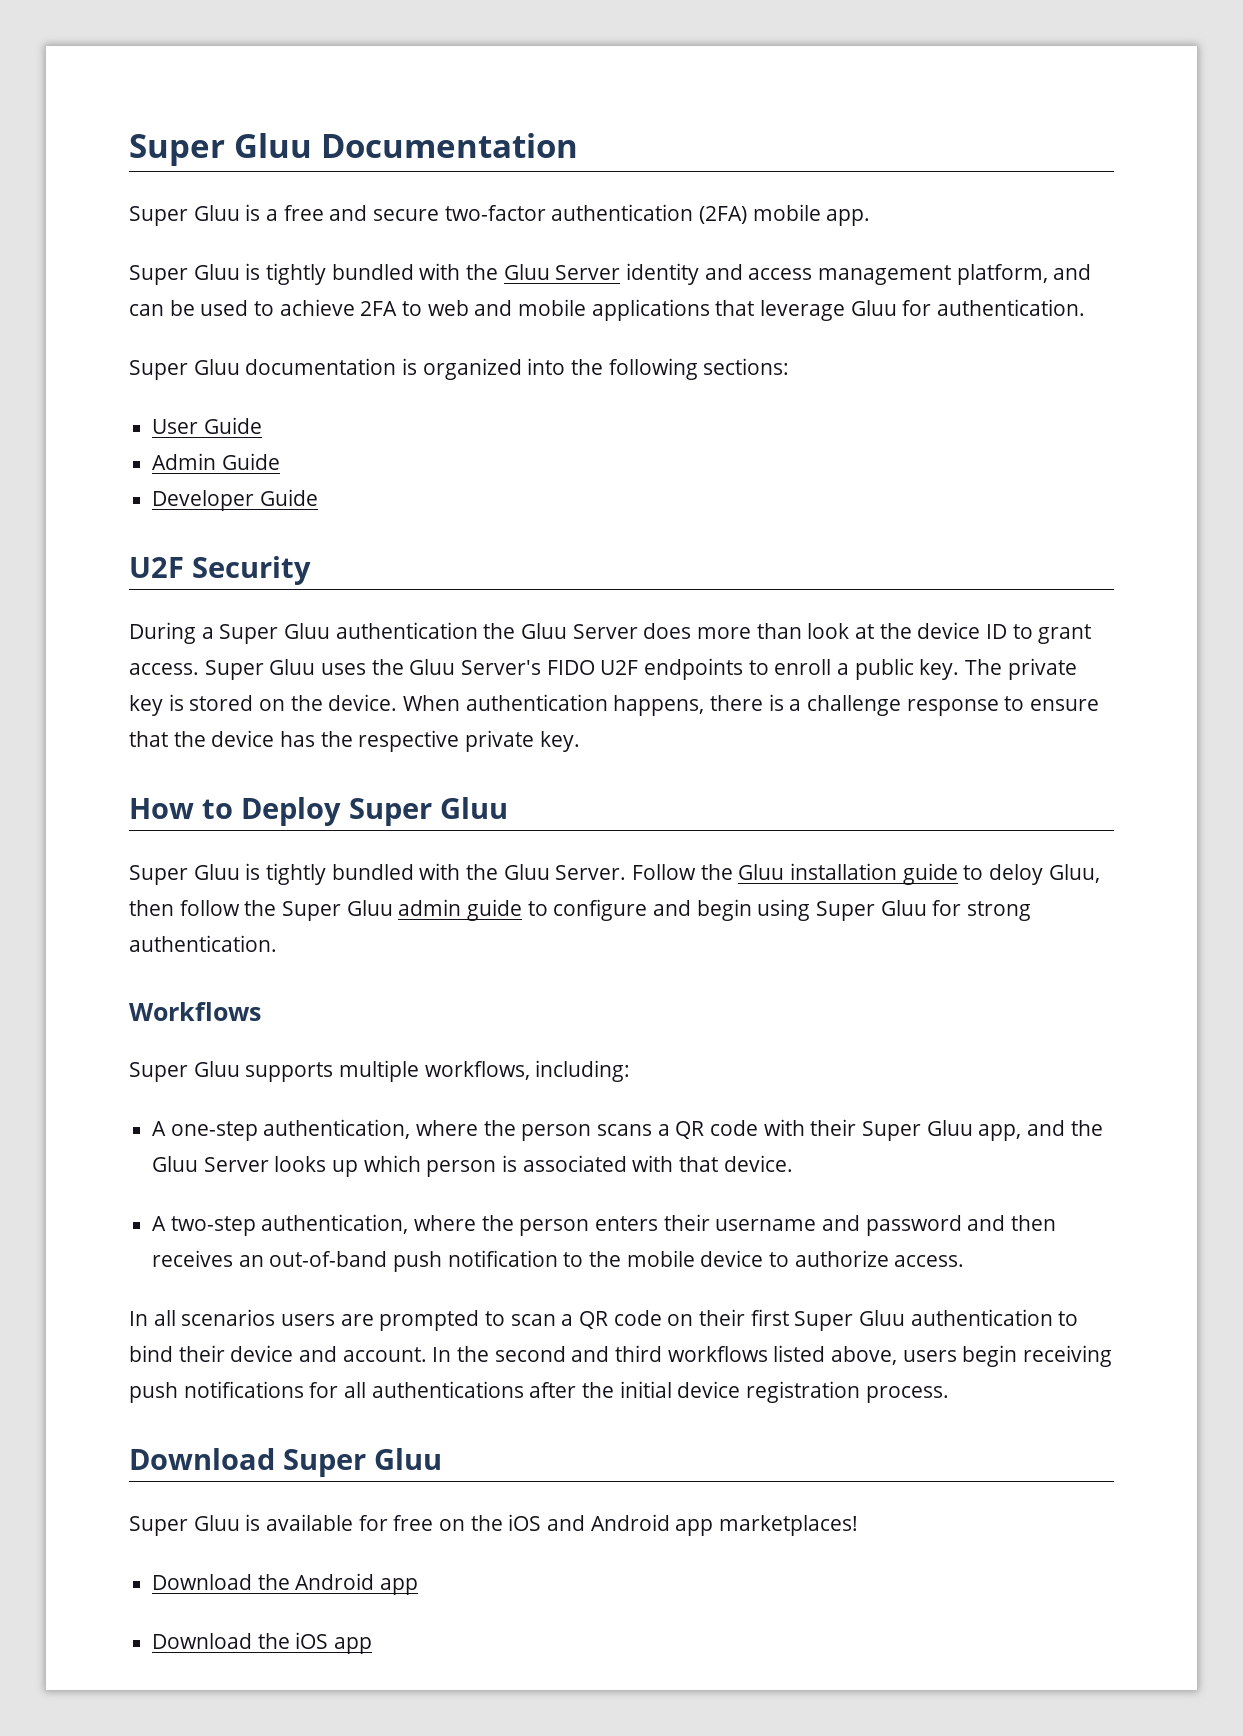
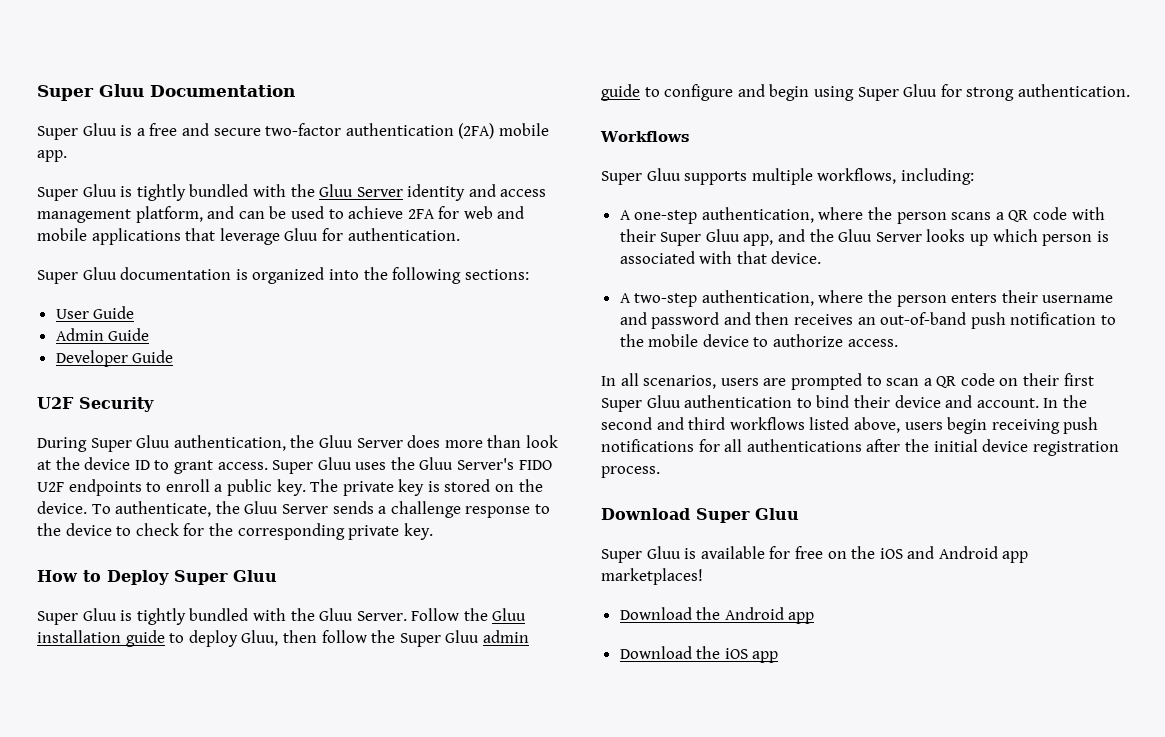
[402,301,423,316] to -> [438,206,460,219] for
[201,622,478,644] a Super Gluu authentication -> [90,435,286,452] Super Gluu authentication,
[403,694,1100,716] [129,730,460,752] When authentication happens, there is a challenge response to ensure that the device has the respective -> [91,501,550,518] [37,523,345,540] To authenticate, the Gluu Server sends a challenge response to the device to check for the corresponding
[989,864,1044,885] deloy -> [188,630,238,647] deploy
[181,1309,276,1326] scenarios -> [643,375,717,389] scenarios,

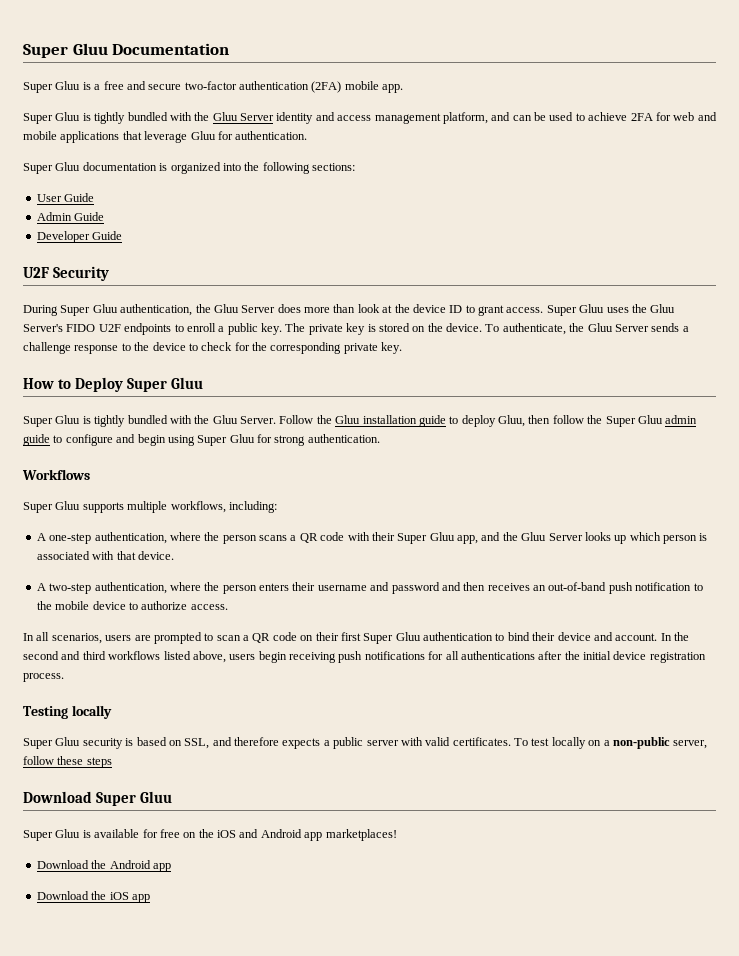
(660, 472) none -> [23,705,112,719] [23,737,708,749] [23,756,112,768] // Testing locally // Super Gluu security is based on SSL, and therefore expects a public server with valid certificates. To test locally on a non-public server, follow these steps

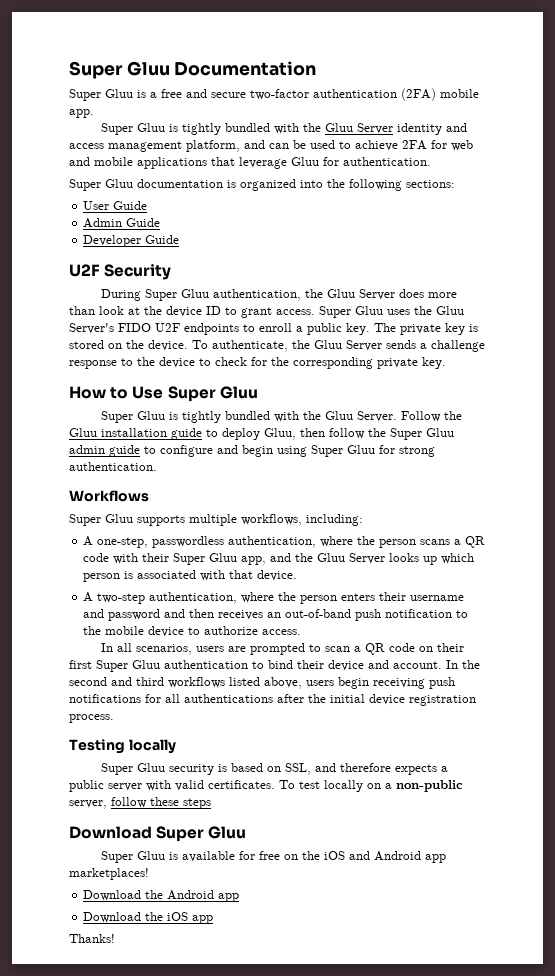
[75,377,124,392] Deploy -> [132,386,164,399] Use
[49,533,92,544] one-step -> [97,536,225,548] one-step, passwordless
(150, 898) none -> [69,934,115,943] // Thanks!

